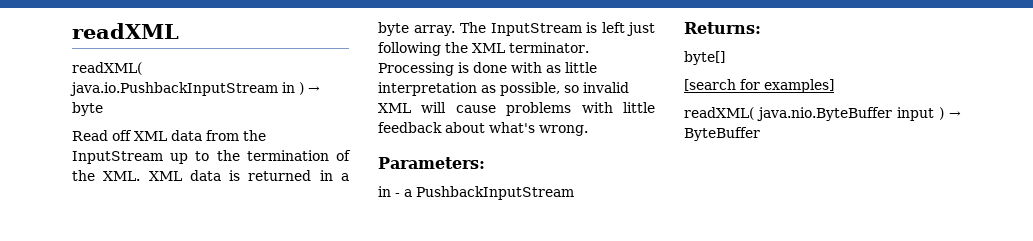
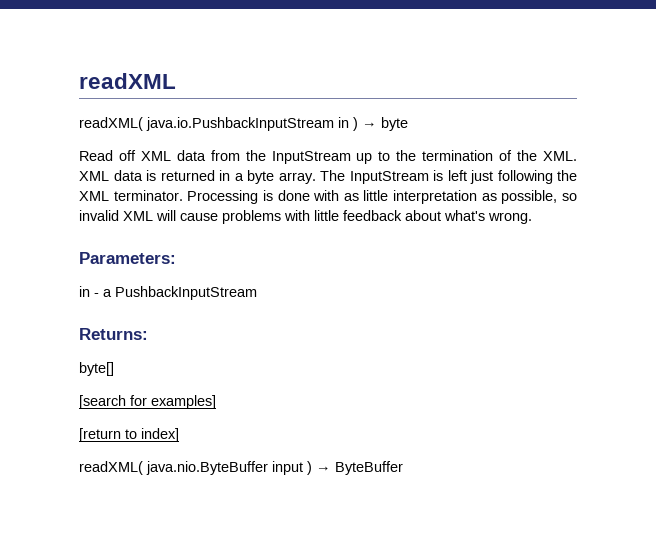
(834, 86) none -> [79,428,179,442] // [return to index]

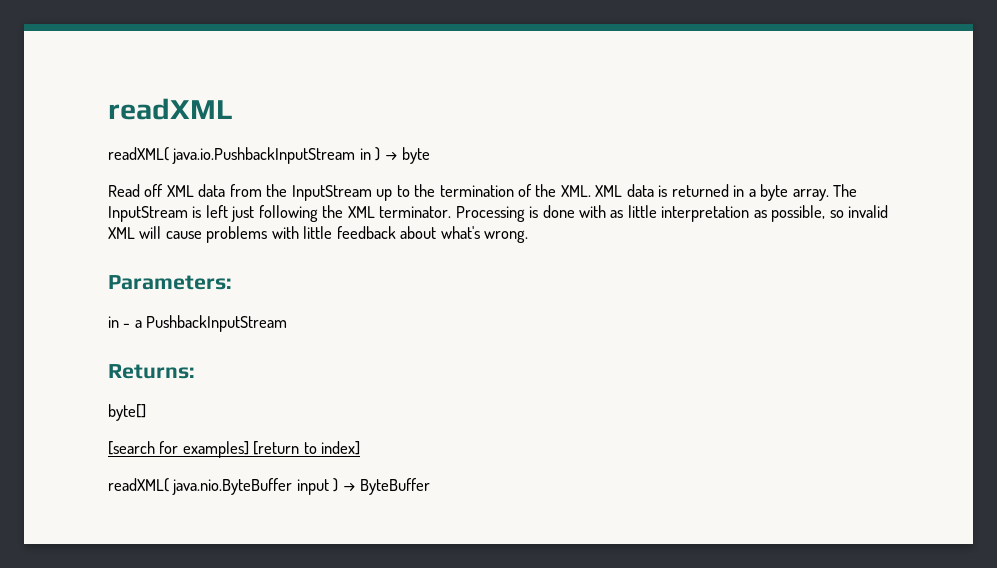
(216, 402) // -> (249, 449) none

